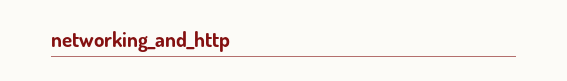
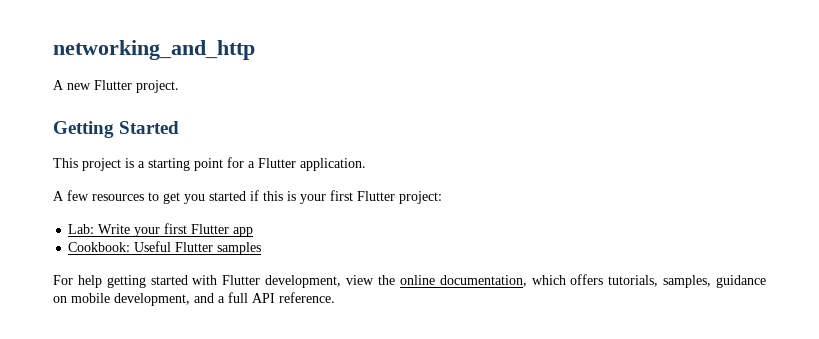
(230, 41) none -> [53,80,179,93] [53,121,180,138] [53,157,366,171] [53,190,442,204] [68,223,254,237] [68,241,262,255] [53,274,767,288] [53,292,335,306] // A new Flutter project. // Getting Started // This project is a starting point for a Flutter application. // A few resources to get you started if this is your first Flutter project: // Lab: Write your first Flutter app // Cookbook: Useful Flutter samples // For help getting started with Flutter development, view the online documentation, which offers tutorials, samples, guidance on mobile development, and a full API reference.

